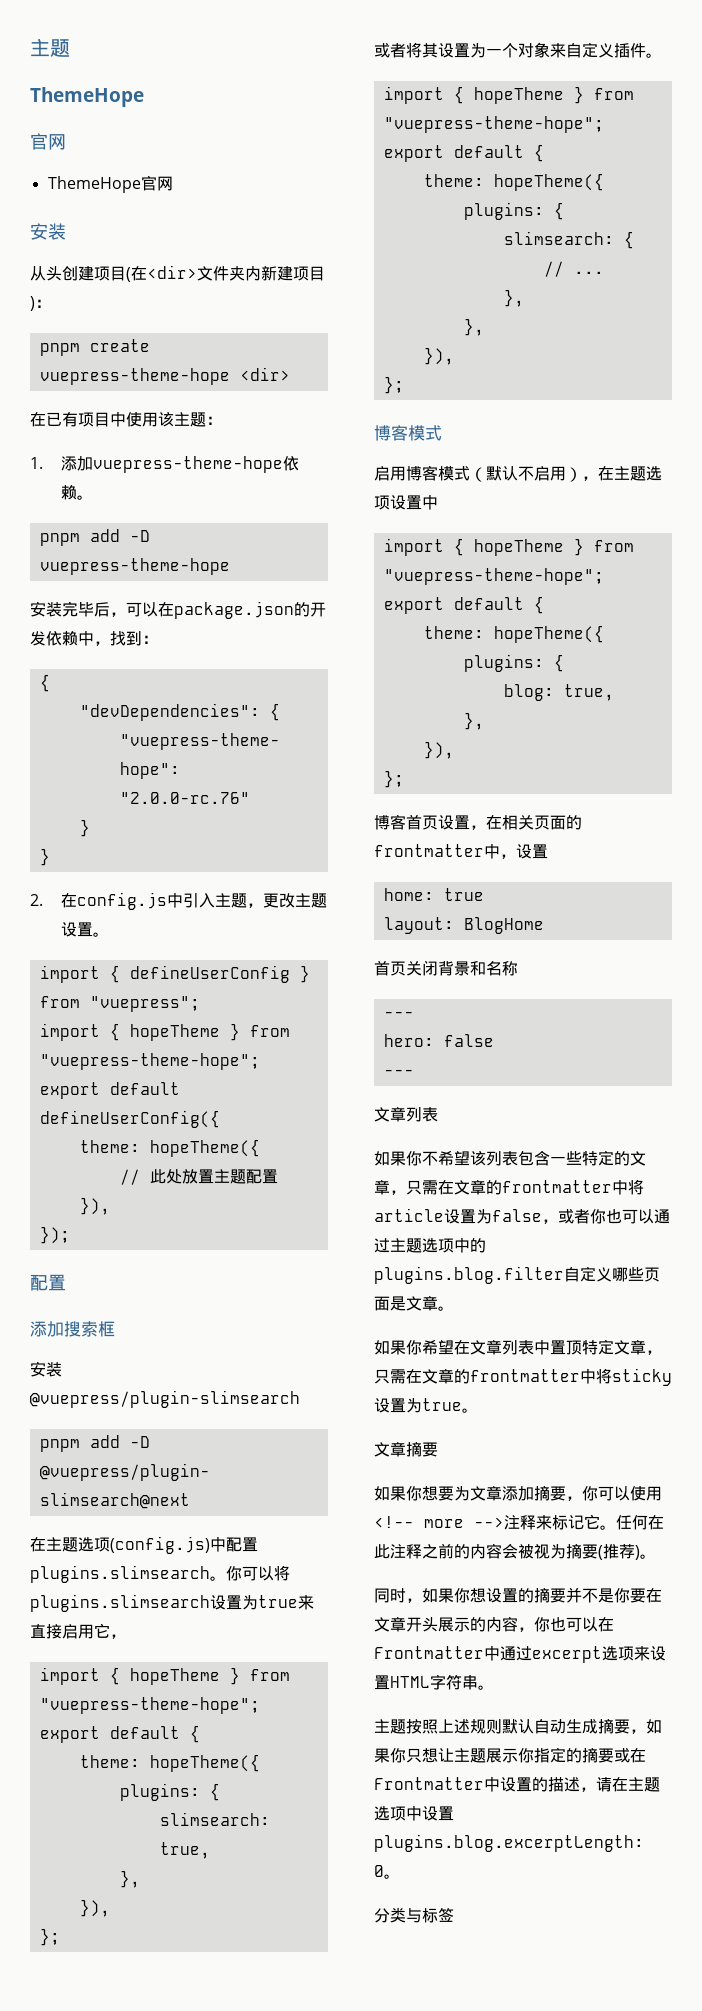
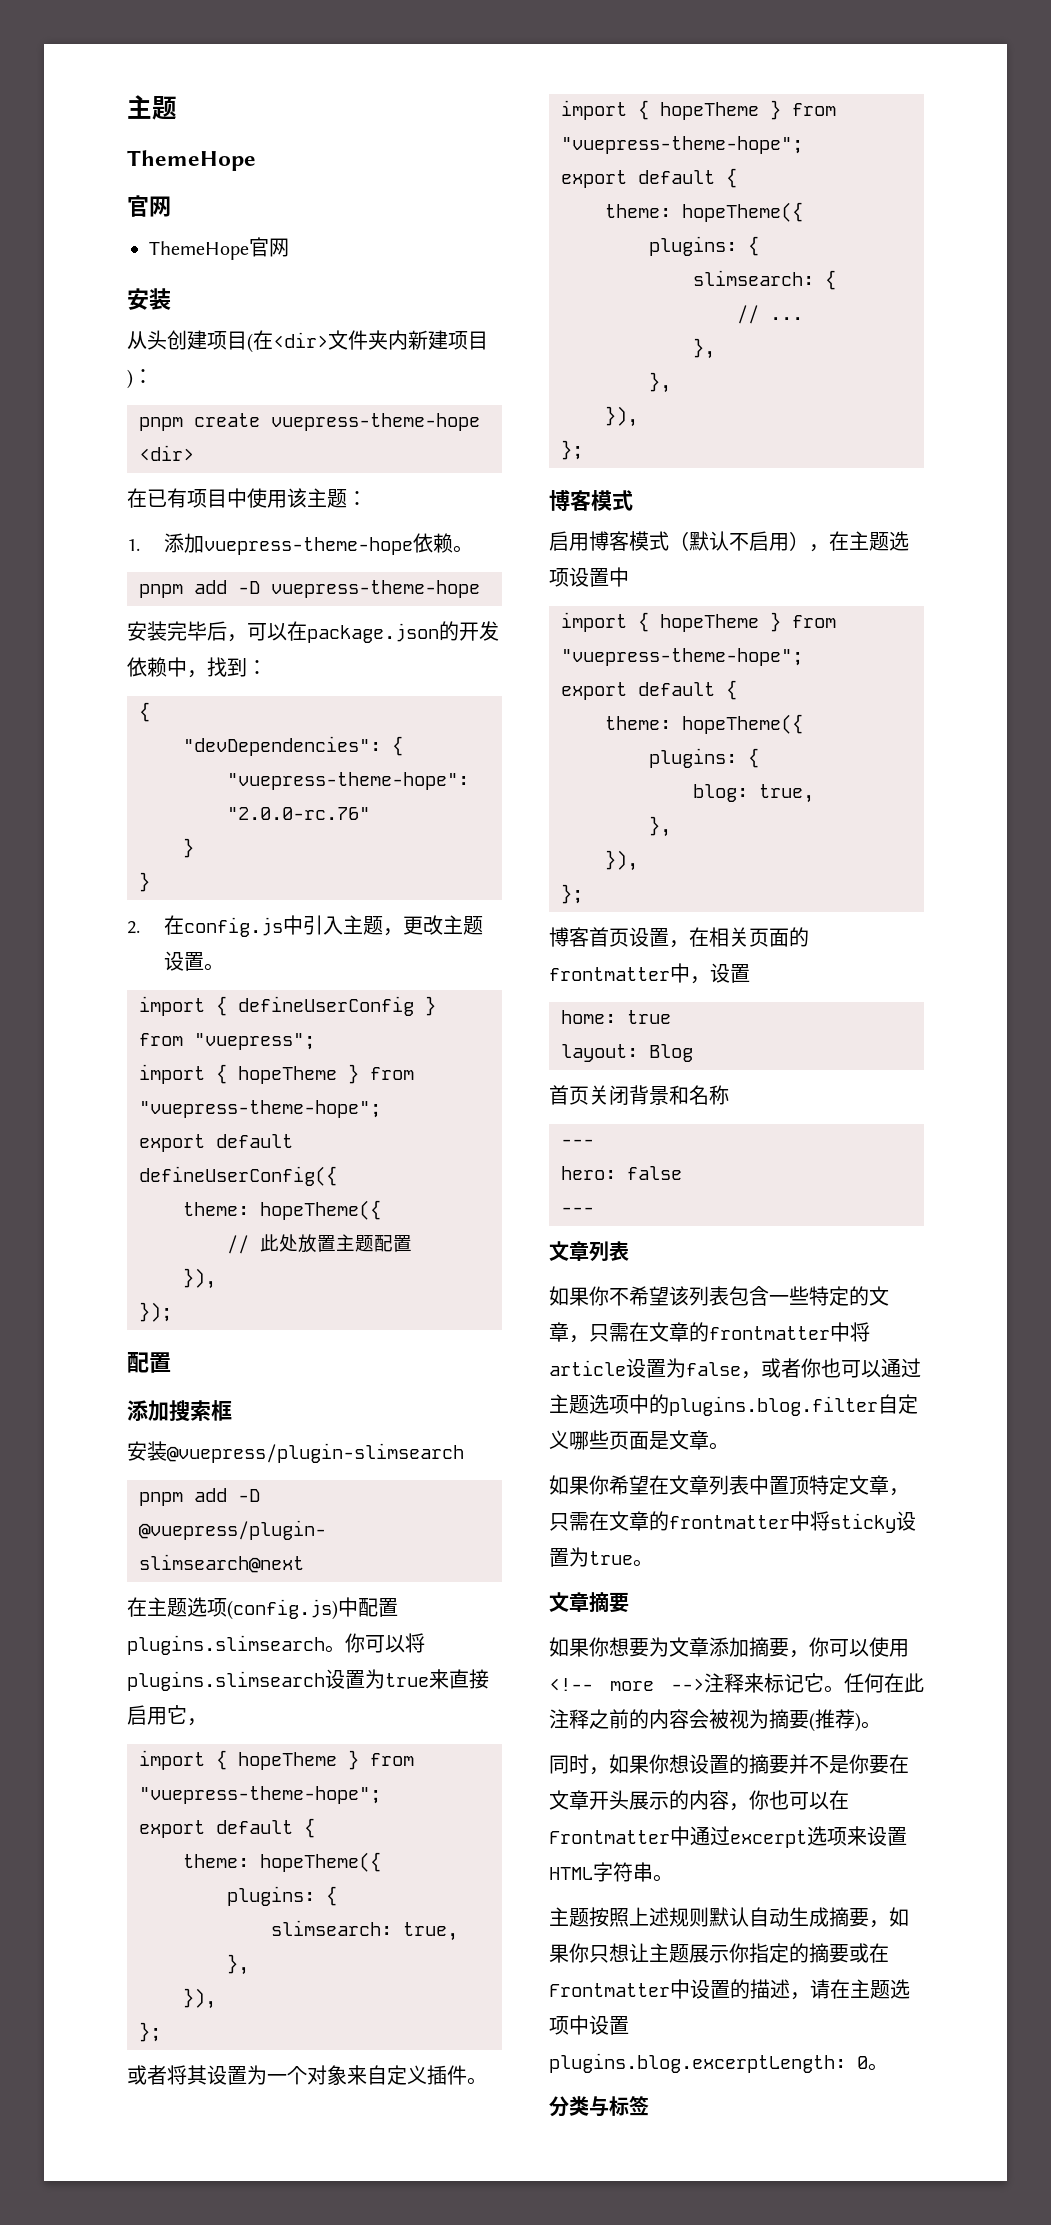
[463,917,544,934] BlogHome -> [649,1044,693,1062] Blog

